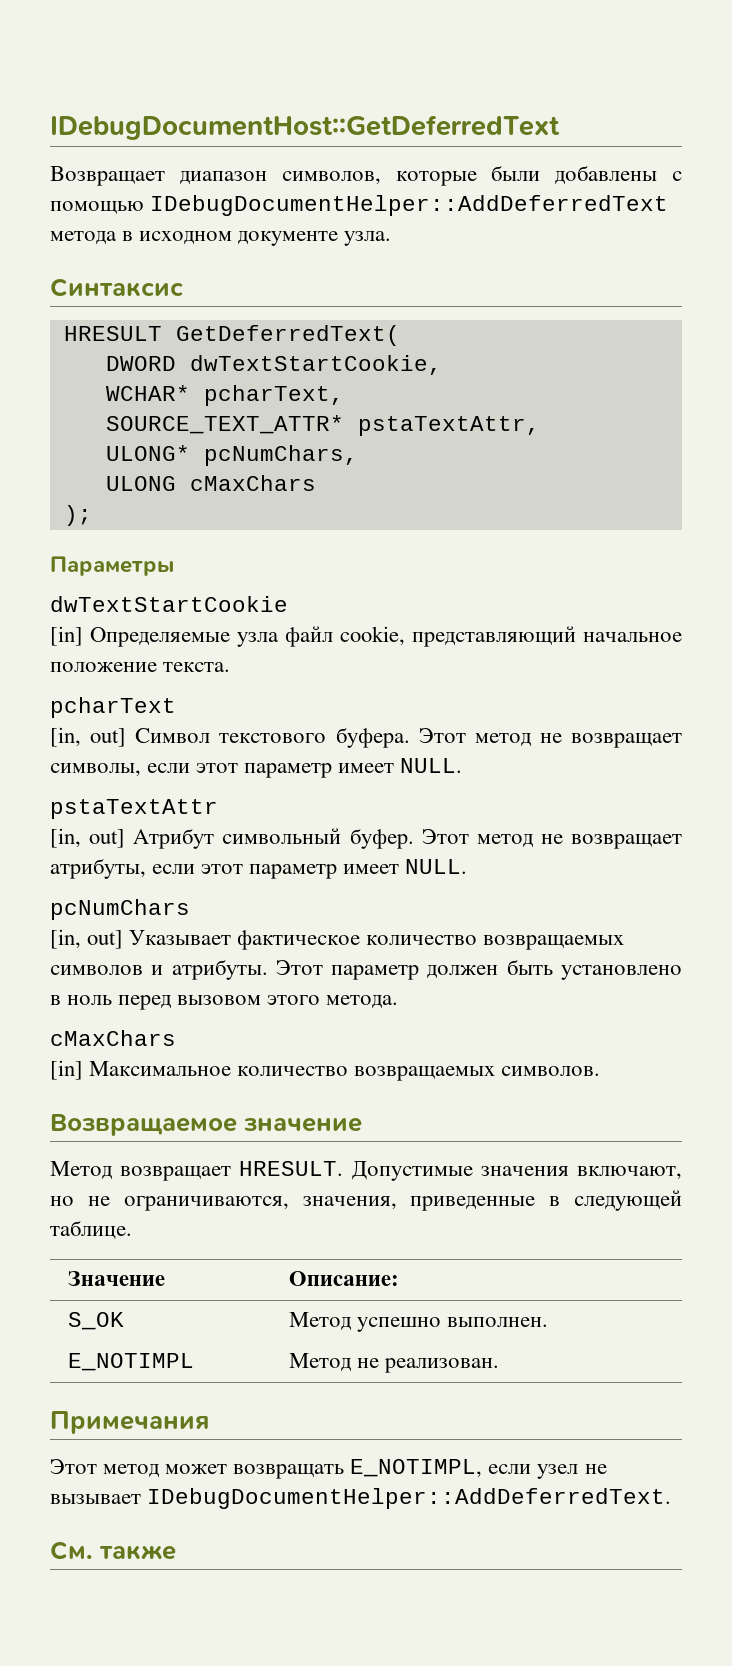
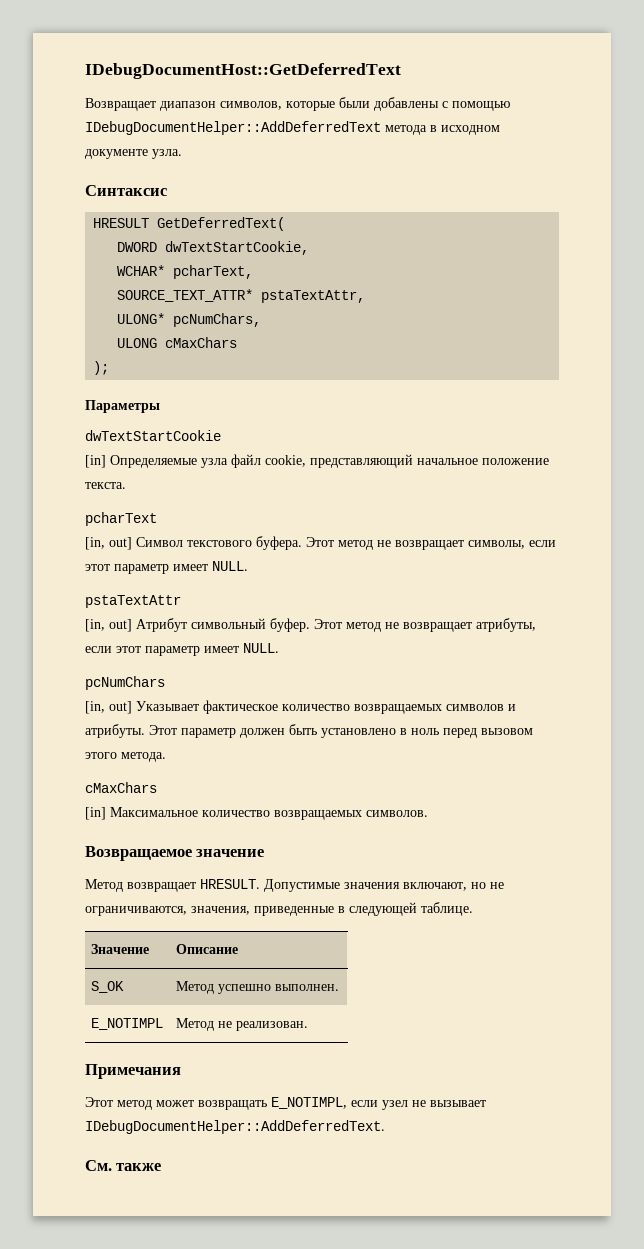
[288,1271,399,1286] Описание: -> [176,944,239,954] Описание

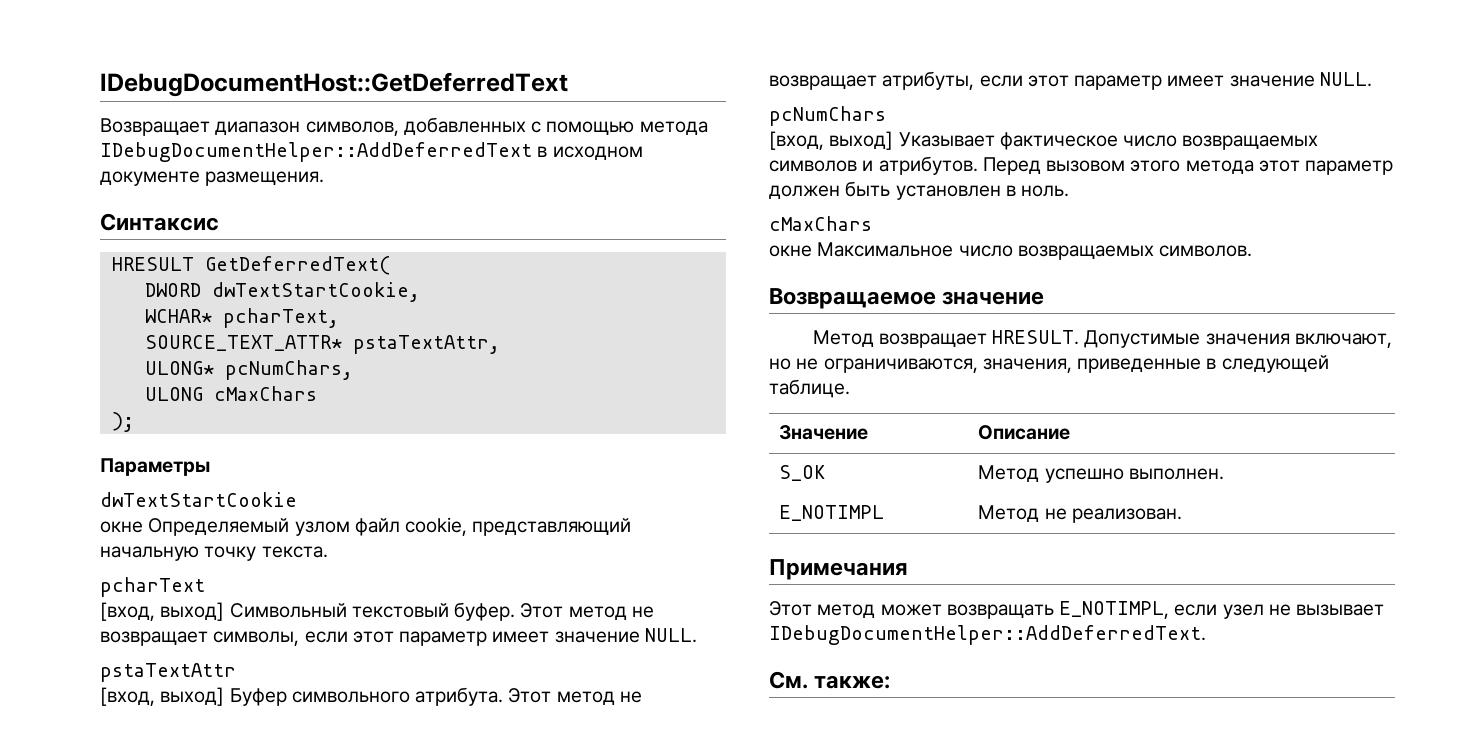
[286,97,510,111] [85,121,427,135] которые были добавлены с помощью IDebugDocumentHelper::AddDeferredText метода -> [403,117,708,135] [100,142,532,162] добавленных с помощью метода IDebugDocumentHelper::AddDeferredText
[152,149,182,159] узла. -> [205,171,325,186] размещения.
[85,455,228,468] [in] Определяемые узла -> [100,518,350,536] окне Определяемый узлом
[417,458,549,465] начальное положение -> [100,546,257,561] начальную точку
[85,536,302,550] [in, out] Символ текстового буфера. -> [100,602,516,621] [вход, выход] Символьный текстовый буфер.
(208, 567) none -> [554,631,640,643] значение
[85,618,310,632] [in, out] Атрибут символьный буфер. -> [100,687,504,706] [вход, выход] Буфер символьного атрибута.
(239, 649) none -> [1229,75,1315,87] значение
[85,701,132,714] [in, out] -> [769,131,894,150] [вход, выход]
[282,704,350,711] количество -> [1123,135,1178,147] число
[85,724,533,738] [85,752,166,762] [85,782,157,793] [85,807,270,820] атрибуты. Этот параметр должен быть установлено в ноль перед вызовом этого метода. // cMaxChars // [in] Максимальное количество -> [878,156,1394,175] [769,181,1070,200] [769,216,872,231] [769,242,1013,257] атрибутов. Перед вызовом этого метода этот параметр должен быть установлен в ноль. // cMaxChars // окне Максимальное число
[116,1163,162,1171] также -> [814,675,891,689] также:

